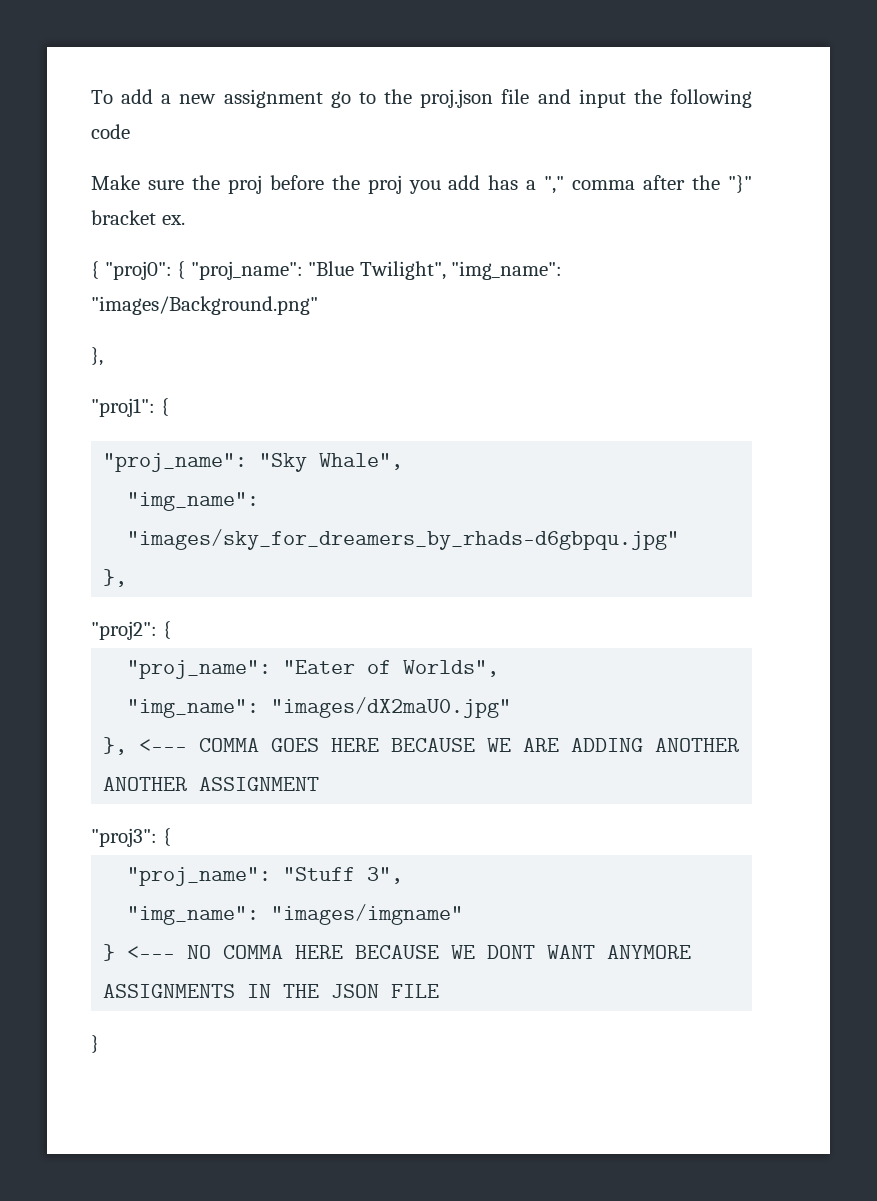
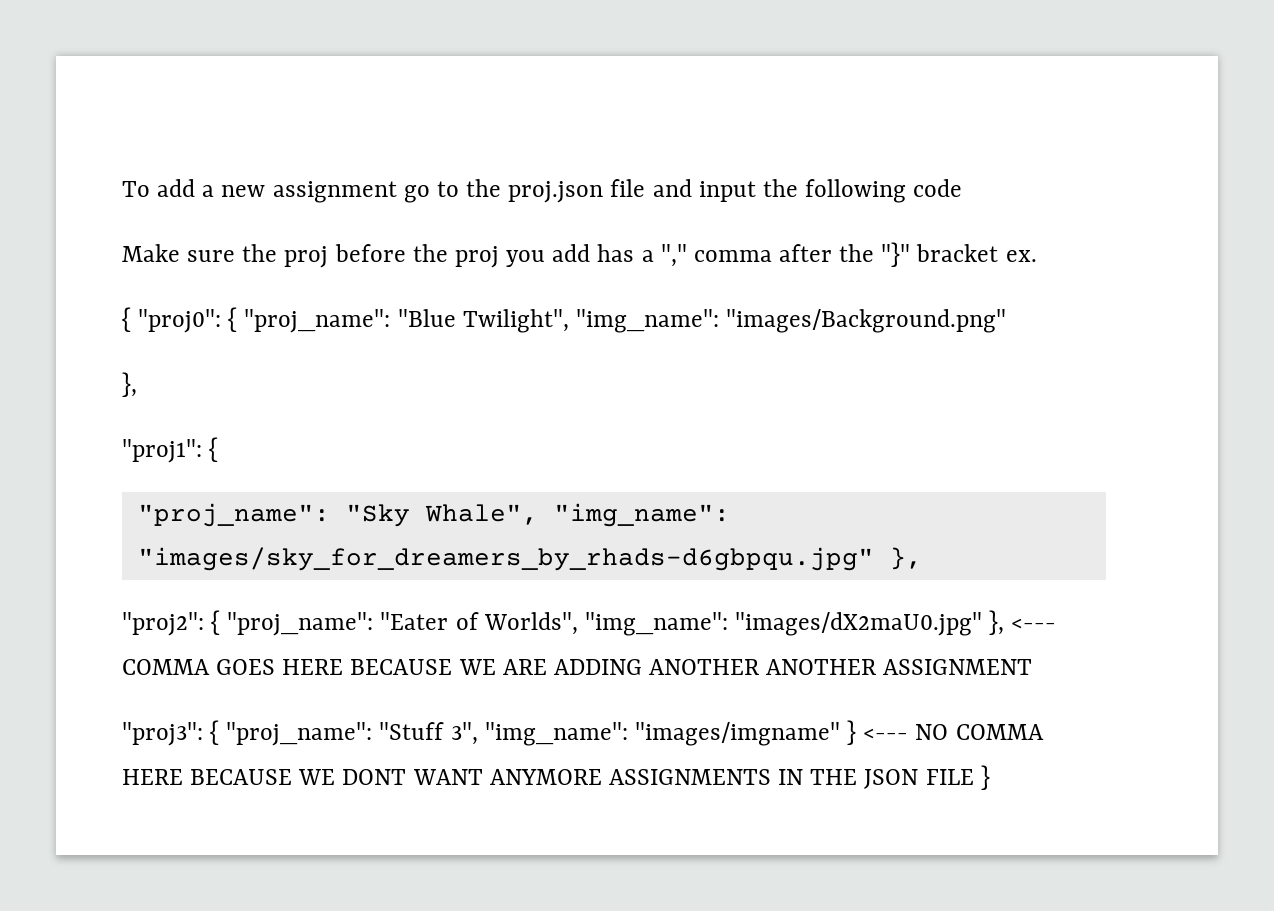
(404, 461) // -> (538, 514) none
(680, 539) // -> (874, 559) none
(171, 630) // -> (221, 622) none
(500, 668) // -> (578, 623) none
(512, 707) // -> (983, 624) none
(171, 837) // -> (220, 732) none
(404, 875) // -> (478, 733) none
(464, 914) // -> (840, 734) none
(440, 991) // -> (974, 777) none

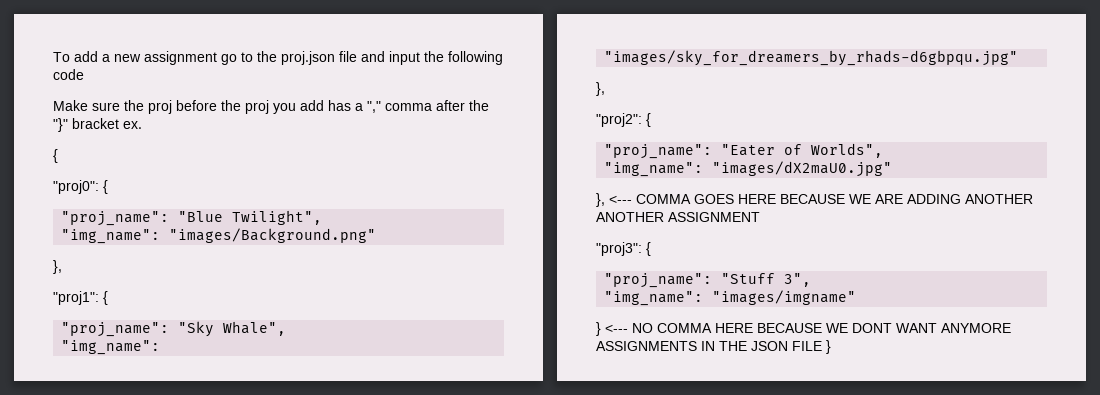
(131, 319) none -> (58, 156) //
(238, 319) none -> (108, 187) //
(569, 321) none -> (323, 217) //
(538, 514) none -> (287, 328) //
(874, 559) none -> (1019, 58) //
(221, 622) none -> (651, 120) //
(578, 623) none -> (884, 150) //
(983, 624) none -> (893, 169) //
(220, 732) none -> (651, 249) //
(478, 733) none -> (812, 280) //
(840, 734) none -> (857, 297) //

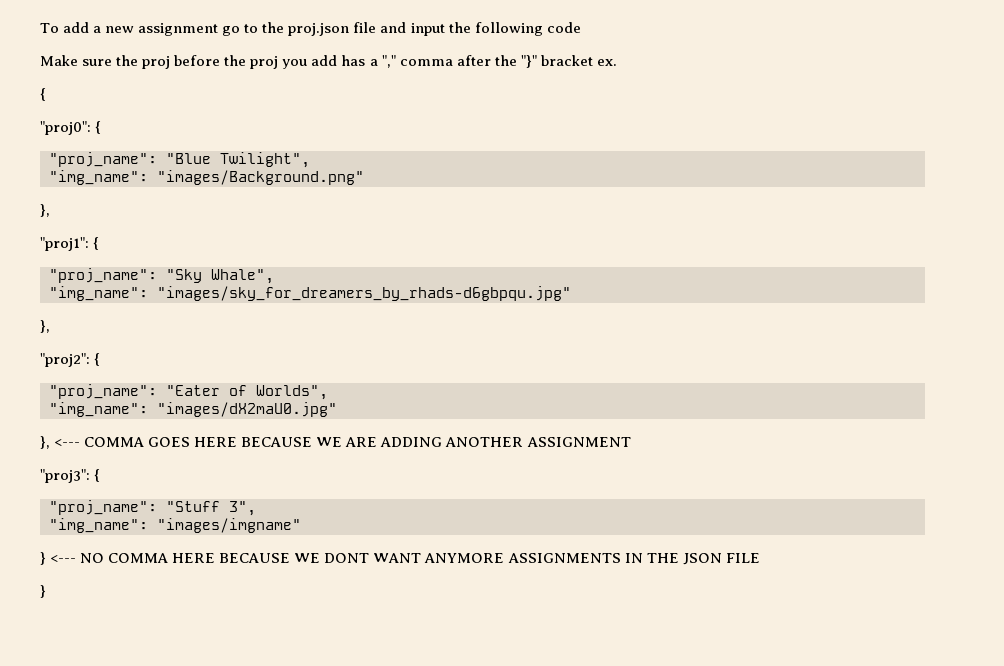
[596,212,664,222] ANOTHER -> (524, 442) none
(822, 346) none -> (760, 558) //

